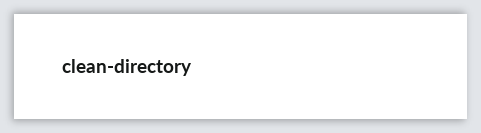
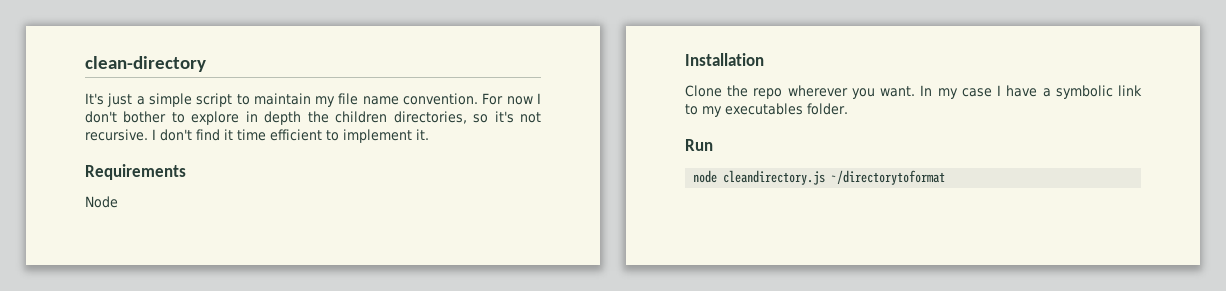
(192, 67) none -> [85,93,542,107] [85,111,541,125] [85,129,429,143] [85,164,186,180] [85,196,118,208] [685,53,764,66] [685,85,1142,99] [685,103,848,117] [685,139,713,151] [693,170,946,185] // It's just a simple script to maintain my file name convention. For now I don't bother to explore in depth the children directories, so it's not recursive. I don't find it time efficient to implement it. // Requirements // Node // Installation // Clone the repo wherever you want. In my case I have a symbolic link to my executables folder. // Run // node cleandirectory.js ~/directorytoformat

